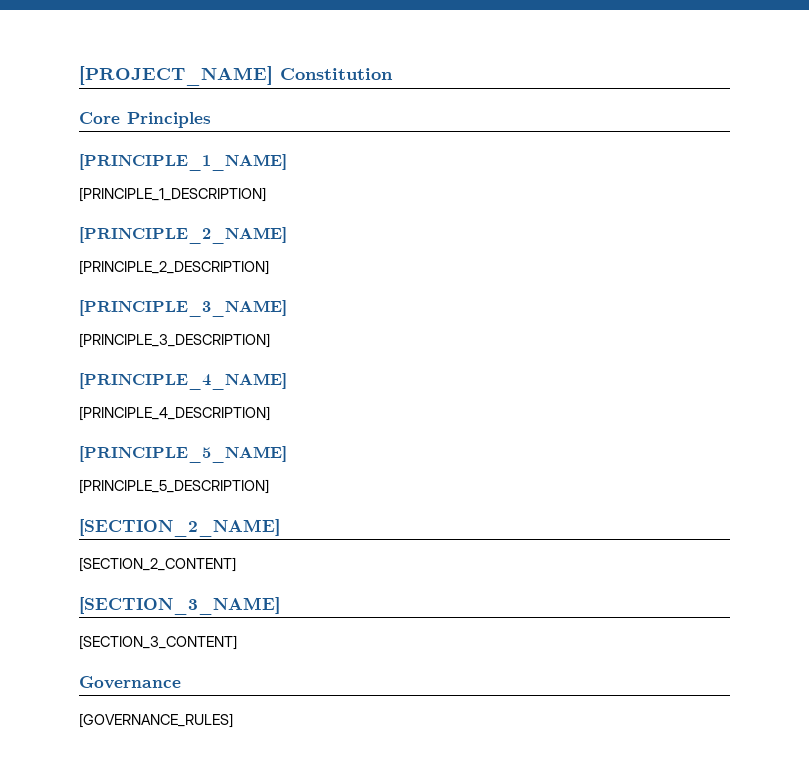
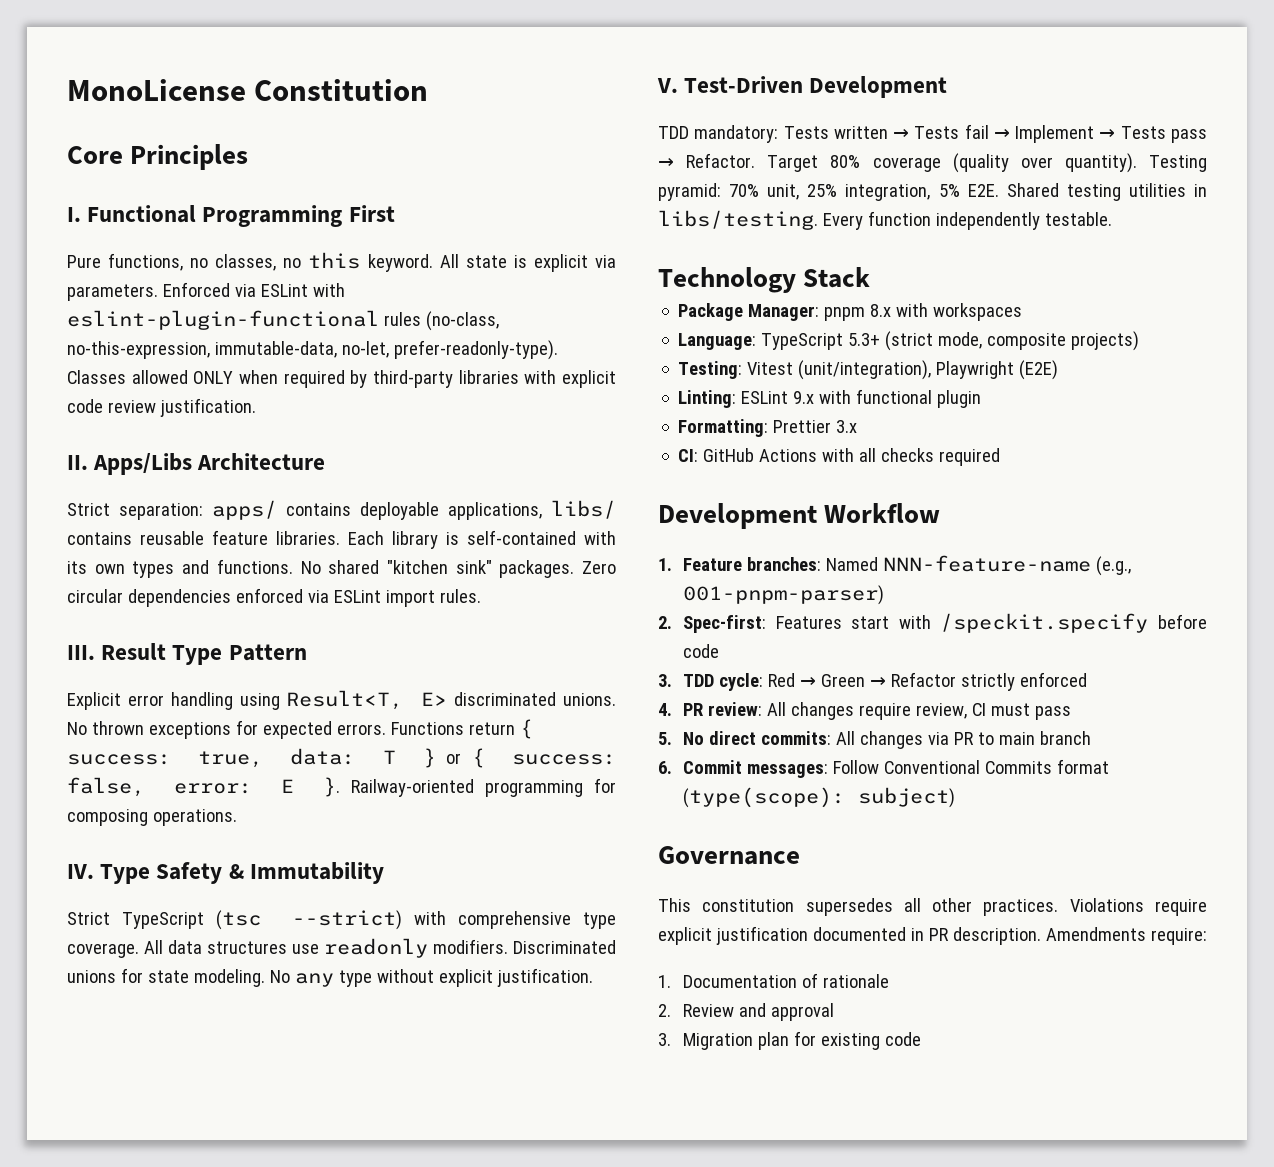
[79,66,273,86] [PROJECT_NAME] -> [67,79,246,101] MonoLicense
[79,154,287,171] [79,187,266,202] [79,227,287,244] [79,260,269,275] [79,300,287,317] [79,333,270,348] [79,373,287,390] [79,406,270,421] [79,446,287,463] [79,479,269,494] [79,519,280,537] [79,557,236,572] [79,597,280,615] [79,635,237,650] [79,676,181,689] [79,713,233,728] [PRINCIPLE_1_NAME] // [PRINCIPLE_1_DESCRIPTION] // [PRINCIPLE_2_NAME] // [PRINCIPLE_2_DESCRIPTION] // [PRINCIPLE_3_NAME] // [PRINCIPLE_3_DESCRIPTION] // [PRINCIPLE_4_NAME] // [PRINCIPLE_4_DESCRIPTION] // [PRINCIPLE_5_NAME] // [PRINCIPLE_5_DESCRIPTION] // [SECTION_2_NAME] // [SECTION_2_CONTENT] // [SECTION_3_NAME] // [SECTION_3_CONTENT] // Governance // [GOVERNANCE_RULES] -> [67,205,395,227] [67,252,616,272] [67,282,345,301] [67,310,499,331] [67,340,558,360] [67,370,616,388] [67,398,256,417] [67,453,326,475] [67,500,616,520] [67,530,616,549] [67,559,616,578] [67,588,481,607] [67,643,307,665] [67,690,616,710] [67,719,533,739] [67,748,616,768] [67,777,616,797] [67,809,237,826] [67,862,384,884] [67,910,616,930] [67,938,616,958] [67,968,593,987] [657,76,948,98] [658,124,1207,143] [658,153,1207,173] [658,183,1207,201] [658,210,1112,230] [658,267,871,293] [678,303,1023,321] [678,331,1140,351] [678,360,1059,380] [678,389,982,408] [678,419,858,437] [678,448,1001,466] [658,503,941,529] [658,555,1131,576] [682,585,884,605] [658,613,1207,633] [682,644,719,658] [658,672,1087,691] [658,702,1071,720] [658,731,1091,749] [658,759,1109,778] [682,787,955,808] [658,846,800,865] [658,898,1207,916] [658,926,1207,945] [658,973,889,988] [658,1003,834,1021] [658,1031,921,1050] I. Functional Programming First // Pure functions, no classes, no this keyword. All state is explicit via parameters. Enforced via ESLint with eslint-plugin-functional rules (no-class, no-this-expression, immutable-data, no-let, prefer-readonly-type). Classes allowed ONLY when required by third-party libraries with explicit code review justification. // II. Apps/Libs Architecture // Strict separation: apps/ contains deployable applications, libs/ contains reusable feature libraries. Each library is self-contained with its own types and functions. No shared "kitchen sink" packages. Zero circular dependencies enforced via ESLint import rules. // III. Result Type Pattern // Explicit error handling using Result<T, E> discriminated unions. No thrown exceptions for expected errors. Functions return { success: true, data: T } or { success: false, error: E }. Railway-oriented programming for composing operations. // IV. Type Safety & Immutability // Strict TypeScript (tsc --strict) with comprehensive type coverage. All data structures use readonly modifiers. Discriminated unions for state modeling. No any type without explicit justification. // V. Test-Driven Development // TDD mandatory: Tests written → Tests fail → Implement → Tests pass → Refactor. Target 80% coverage (quality over quantity). Testing pyramid: 70% unit, 25% integration, 5% E2E. Shared testing utilities in libs/testing. Every function independently testable. // Technology Stack // Package Manager: pnpm 8.x with workspaces // Language: TypeScript 5.3+ (strict mode, composite projects) // Testing: Vitest (unit/integration), Playwright (E2E) // Linting: ESLint 9.x with functional plugin // Formatting: Prettier 3.x // CI: GitHub Actions with all checks required // Development Workflow // 1. Feature branches: Named NNN-feature-name (e.g., 001-pnpm-parser) // 2. Spec-first: Features start with /speckit.specify before code // 3. TDD cycle: Red → Green → Refactor strictly enforced // 4. PR review: All changes require review, CI must pass // 5. No direct commits: All changes via PR to main branch // 6. Commit messages: Follow Conventional Commits format (type(scope): subject) // Governance // This constitution supersedes all other practices. Violations require explicit justification documented in PR description. Amendments require: // 1. Documentation of rationale // 2. Review and approval // 3. Migration plan for existing code

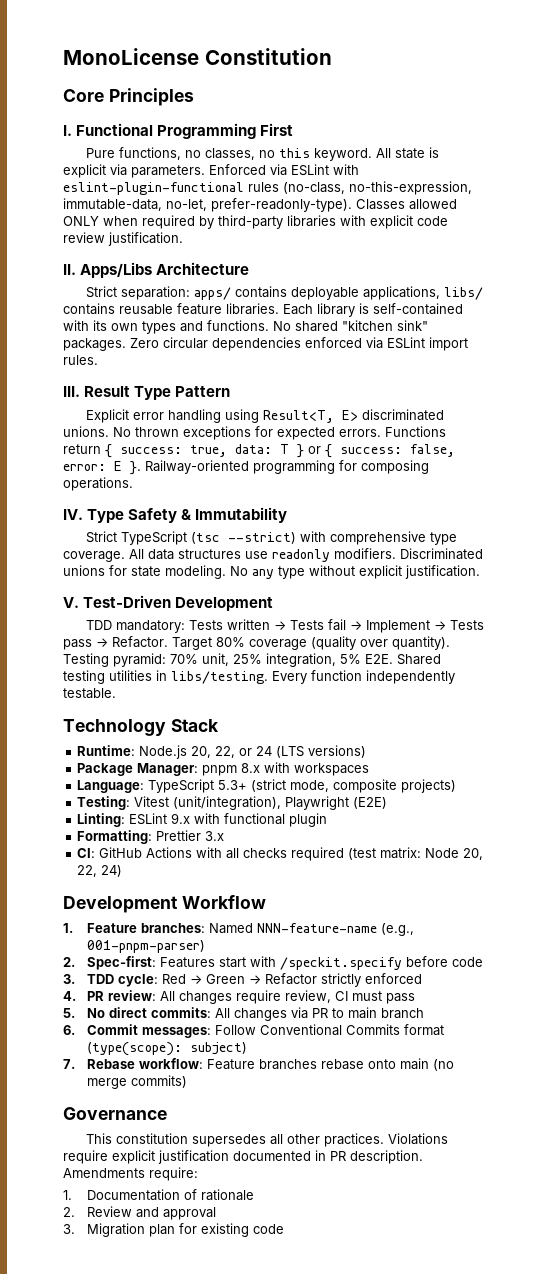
(871, 277) none -> [77,745,367,759] // Runtime: Node.js 20, 22, or 24 (LTS versions)
(1001, 457) none -> [348,847,484,860] [77,865,123,877] (test matrix: Node 20, 22, 24)
(955, 797) none -> [63,1058,455,1071] [87,1075,188,1089] // 7. Rebase workflow: Feature branches rebase onto main (no merge commits)

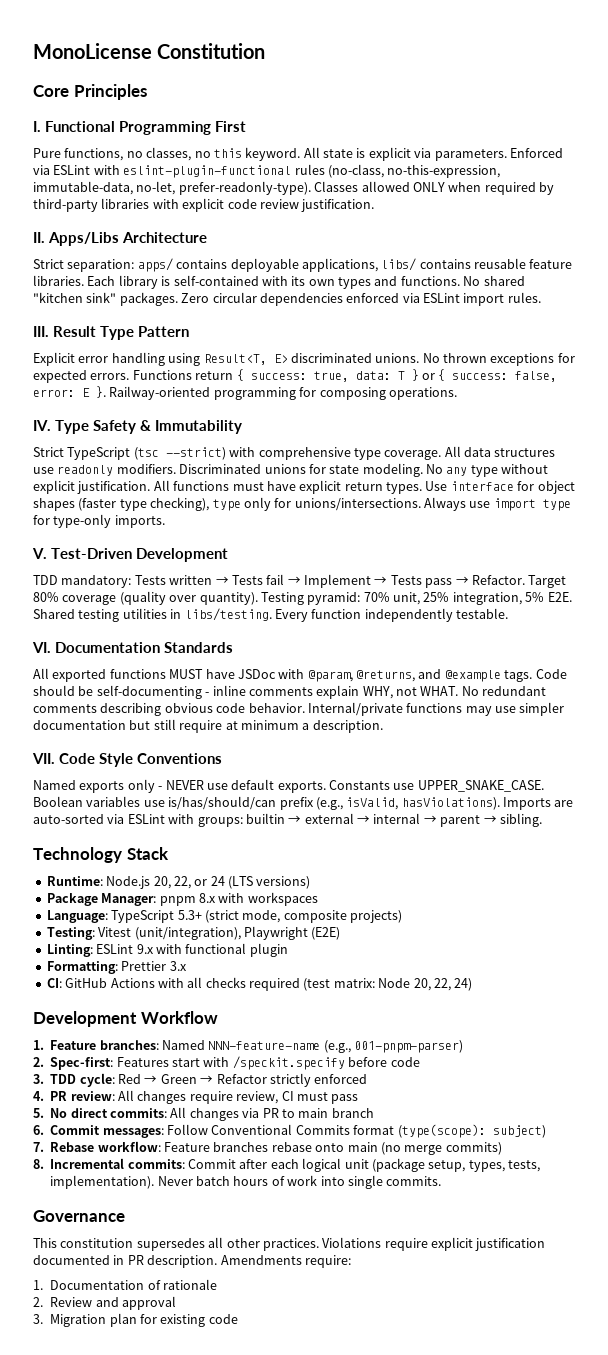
(480, 572) none -> [153,480,575,494] [33,497,571,511] [33,514,165,528] All functions must have explicit return types. Use interface for object shapes (faster type checking), type only for unions/intersections. Always use import type for type-only imports.
(116, 693) none -> [32,642,233,653] [33,668,567,682] [33,685,547,699] [33,702,565,716] [33,719,383,733] [32,753,222,767] [33,779,544,793] [33,796,574,810] [33,813,542,827] // VI. Documentation Standards // All exported functions MUST have JSDoc with @param, @returns, and @example tags. Code should be self-documenting - inline comments explain WHY, not WHAT. No redundant comments describing obvious code behavior. Internal/private functions may use simpler documentation but still require at minimum a description. // VII. Code Style Conventions // Named exports only - NEVER use default exports. Constants use UPPER_SNAKE_CASE. Boolean variables use is/has/should/can prefix (e.g., isValid, hasViolations). Imports are auto-sorted via ESLint with groups: builtin → external → internal → parent → sibling.
(188, 1081) none -> [33,1158,540,1172] [50,1175,442,1189] // 8. Incremental commits: Commit after each logical unit (package setup, types, tests, implementation). Never batch hours of work into single commits.

